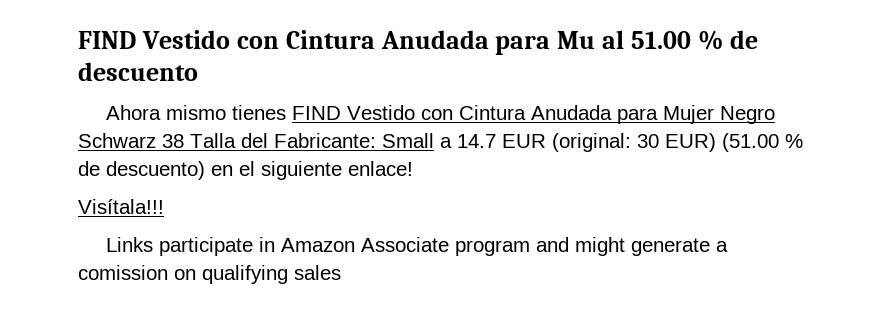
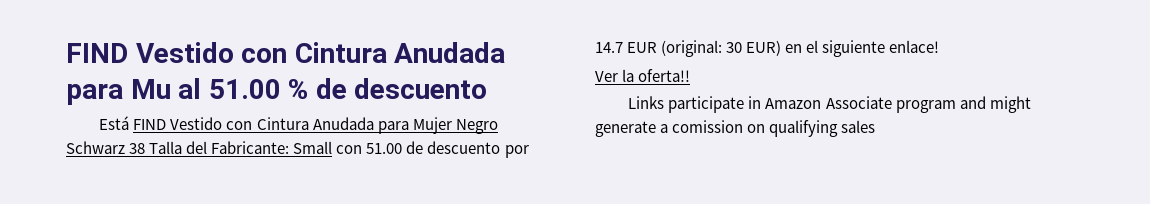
[105,105,286,120] Ahora mismo tienes -> [99,116,130,130] Está
[440,137,452,148] a -> [336,141,529,158] con 51.00 de descuento por
[722,133,803,152] [78,161,205,180] (51.00 % de descuento) -> (782, 48) none
[78,199,164,214] Visítala!!! -> [595,69,691,82] Ver la oferta!!

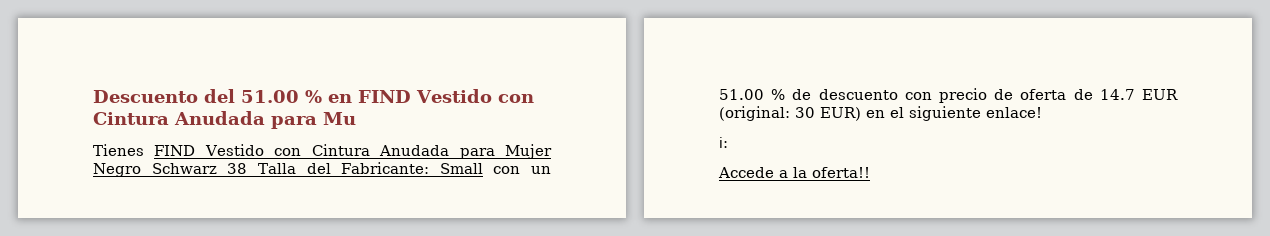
(66, 53) none -> [93,89,352,103] Descuento del 51.00 % en
[178,78,488,99] [99,116,130,130] al 51.00 % de descuento // Está -> [93,144,144,156] // Tienes
[366,141,529,158] 51.00 de descuento por -> [531,166,551,174] [719,88,1093,103] un 51.00 % de descuento con precio de oferta de
[595,71,618,82] Ver -> [719,137,728,148] [718,167,788,178] ℹ: // Accede a
[628,96,1031,113] [595,120,876,137] // Links participate in Amazon Associate program and might generate a comission on qualifying sales -> (870, 172) none

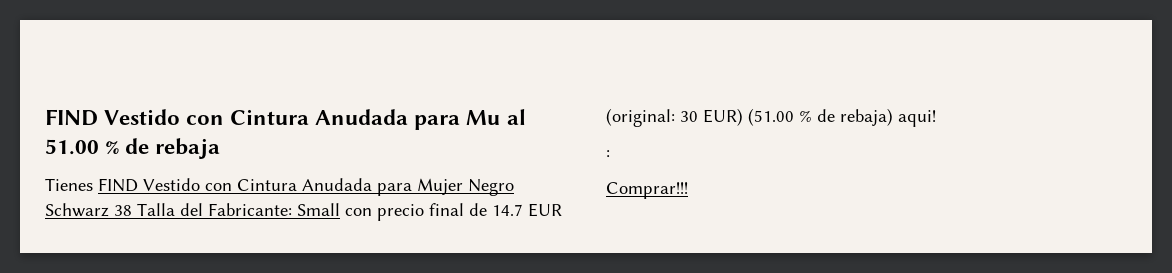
[93,89,352,103] Descuento del 51.00 % en -> (45, 117) none
(356, 118) none -> [506,109,526,125] [45,138,221,159] al 51.00 % de rebaja
[531,166,551,174] [719,88,1067,103] un 51.00 % de descuento con precio de oferta -> [377,203,464,221] precio final
[866,106,1042,121] [719,137,728,148] [718,167,870,178] en el siguiente enlace! // ℹ: // Accede a la oferta!! -> [748,108,936,127] [606,150,610,158] [606,182,688,199] (51.00 % de rebaja) aqui! // : // Comprar!!!

